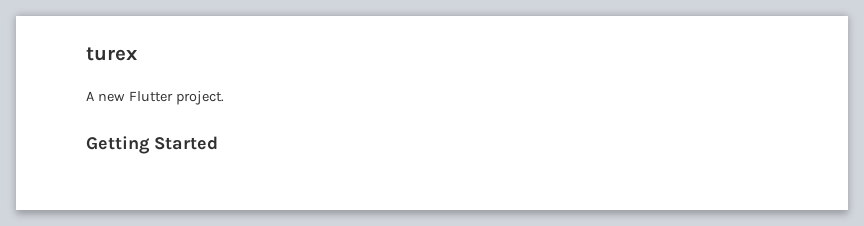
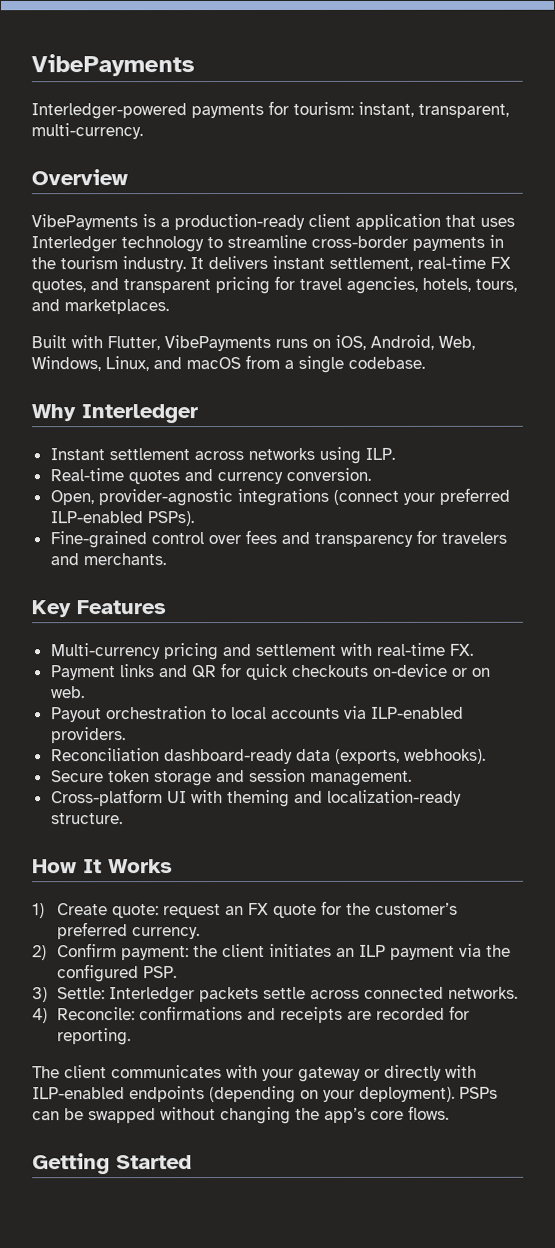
[86,47,137,61] [86,91,224,105] turex // A new Flutter project. -> [31,54,195,77] [31,100,509,120] [31,123,143,140] [31,169,128,186] [31,213,515,231] [31,234,504,253] [31,255,511,273] [31,275,517,295] [31,299,169,315] [31,334,475,352] [31,354,425,373] [31,404,198,424] [49,446,395,464] [49,467,371,485] [49,487,510,507] [49,511,194,527] [49,529,507,549] [49,553,166,566] [31,600,166,618] [50,642,474,661] [50,663,491,681] [50,686,85,699] [50,705,464,723] [50,727,126,744] [50,748,486,765] [50,768,412,787] [50,789,462,808] [50,813,123,825] [32,859,173,874] [32,900,459,919] [57,922,201,940] [32,943,512,961] [57,964,178,983] [32,986,519,1004] [32,1005,471,1024] [57,1028,132,1046] [32,1064,477,1082] [32,1085,498,1104] [32,1105,449,1125] VibePayments // Interledger-powered payments for tourism: instant, transparent, multi-currency. // Overview // VibePayments is a production-ready client application that uses Interledger technology to streamline cross-border payments in the tourism industry. It delivers instant settlement, real-time FX quotes, and transparent pricing for travel agencies, hotels, tours, and marketplaces. // Built with Flutter, VibePayments runs on iOS, Android, Web, Windows, Linux, and macOS from a single codebase. // Why Interledger // Instant settlement across networks using ILP. // Real-time quotes and currency conversion. // Open, provider-agnostic integrations (connect your preferred ILP-enabled PSPs). // Fine-grained control over fees and transparency for travelers and merchants. // Key Features // Multi-currency pricing and settlement with real-time FX. // Payment links and QR for quick checkouts on-device or on web. // Payout orchestration to local accounts via ILP-enabled providers. // Reconciliation dashboard-ready data (exports, webhooks). // Secure token storage and session management. // Cross-platform UI with theming and localization-ready structure. // How It Works // 1) Create quote: request an FX quote for the customer’s preferred currency. // 2) Confirm payment: the client initiates an ILP payment via the configured PSP. // 3) Settle: Interledger packets settle across connected networks. // 4) Reconcile: confirmations and receipts are recorded for reporting. // The client communicates with your gateway or directly with ILP-enabled endpoints (depending on your deployment). PSPs can be swapped without changing the app’s core flows.

